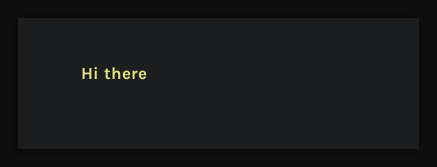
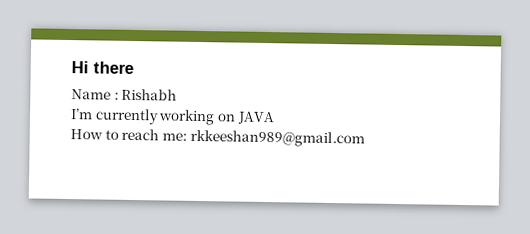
(147, 73) none -> [71,88,178,101] [70,108,275,126] [70,128,365,148] // Name : Rishabh // I’m currently working on JAVA // How to reach me: rkkeeshan989@gmail.com

